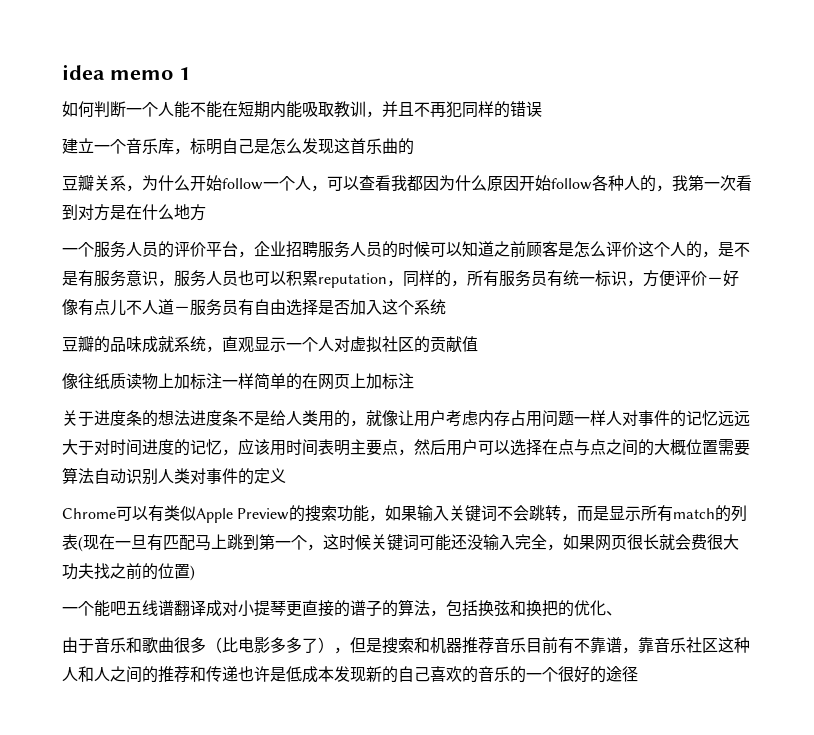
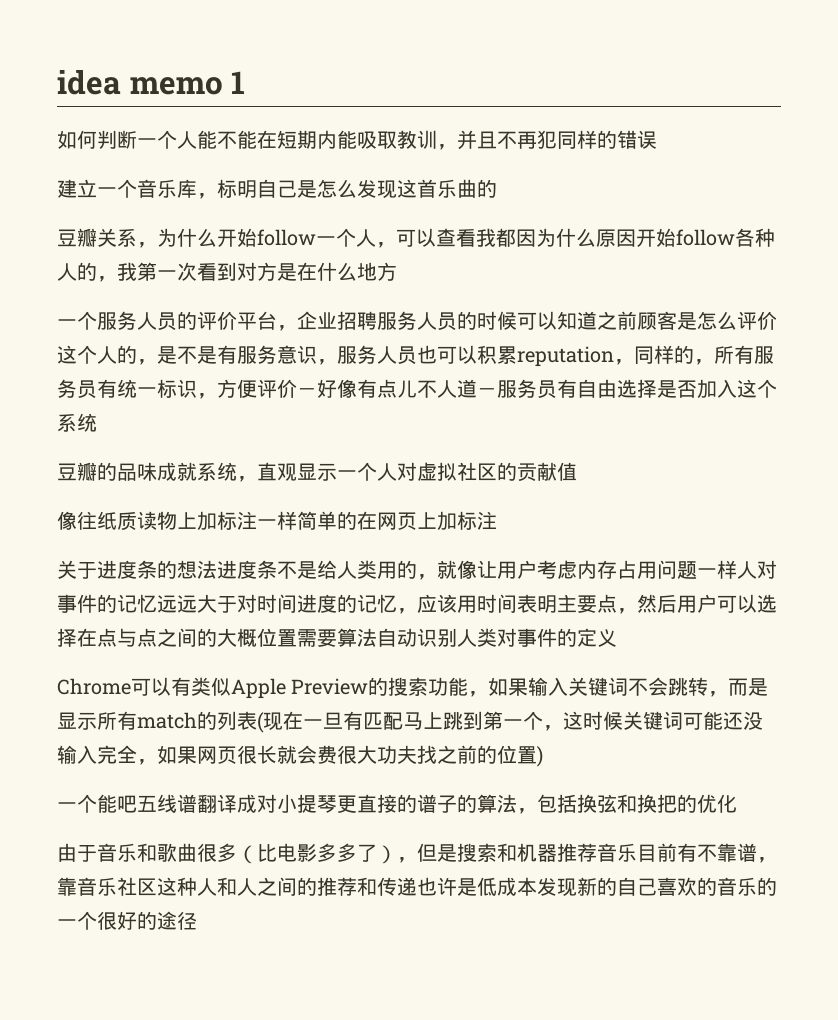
[606,611,622,616] 、 -> (737, 803) none

